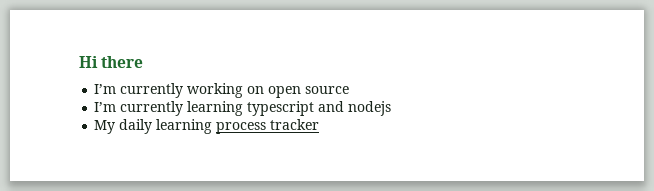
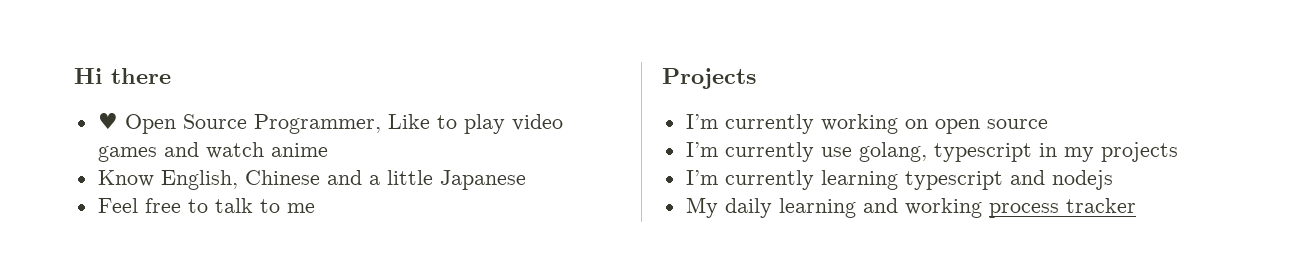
(144, 62) none -> [97,112,563,134] [97,142,328,162] [97,170,526,190] [97,198,315,213] [662,68,756,89] // ♥ Open Source Programmer, Like to play video games and watch anime // Know English, Chinese and a little Japanese // Feel free to talk to me // Projects
(350, 90) none -> [685,142,1178,162] // I’m currently use golang, typescript in my projects
(213, 126) none -> [862,198,982,218] and working

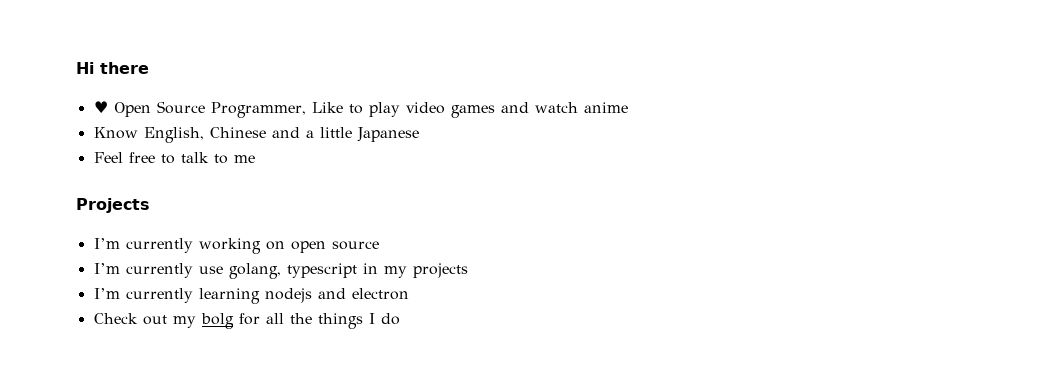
[904,170,1113,190] [685,197,1136,218] typescript and nodejs // My daily learning and working process tracker -> [264,288,409,303] [93,313,400,329] nodejs and electron // Check out my bolg for all the things I do

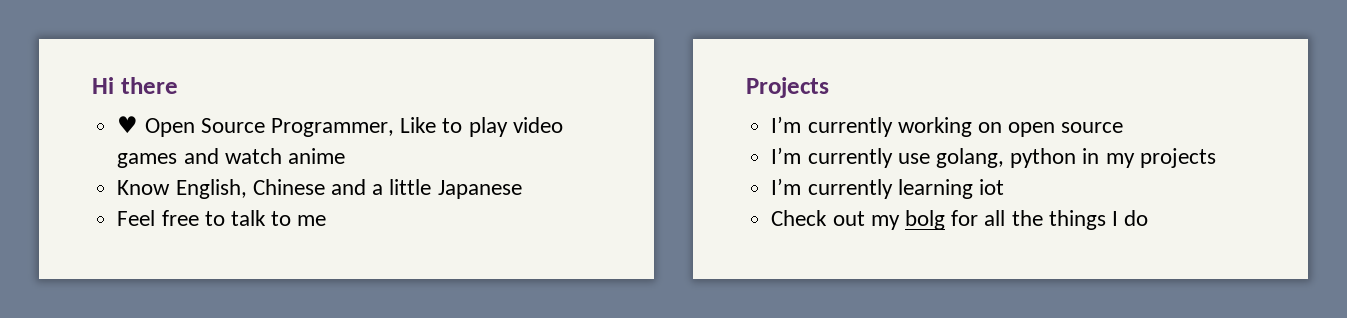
[286,263,357,278] typescript -> [1010,148,1077,168] python
[264,288,409,303] nodejs and electron -> [978,179,1004,195] iot

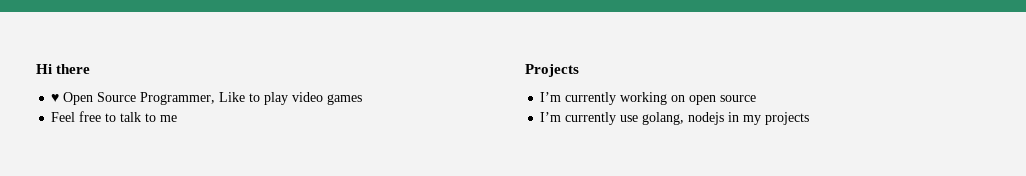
[183,148,345,164] [117,179,522,199] and watch anime // Know English, Chinese and a little Japanese -> (363, 99) none
[1010,148,1077,168] python -> [688,112,725,125] nodejs
[771,178,1004,199] [771,210,1149,230] // I’m currently learning iot // Check out my bolg for all the things I do -> (810, 118) none

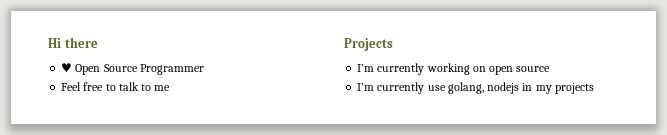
[140,92,363,105] Programmer, Like to play video games -> [139,64,204,75] Programmer

